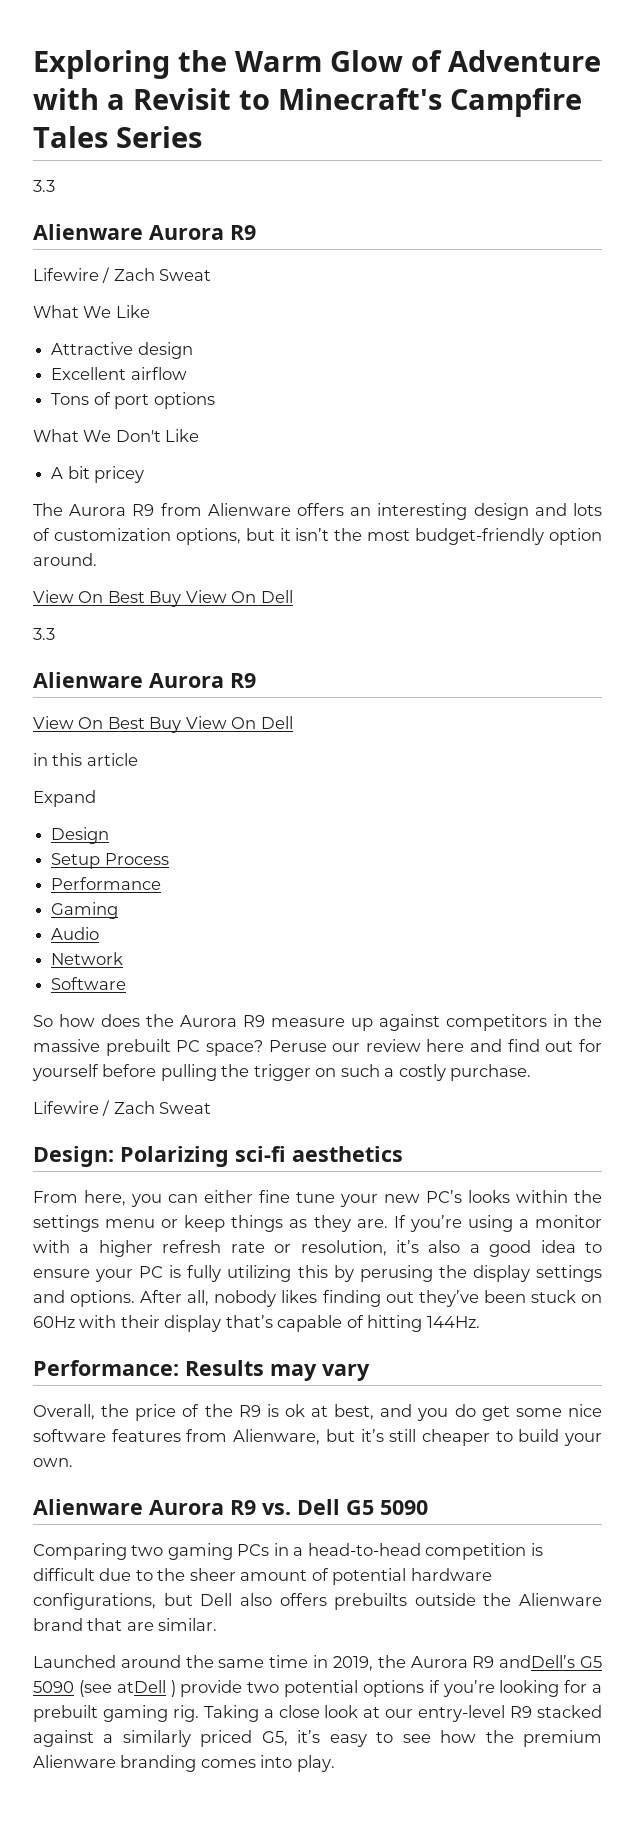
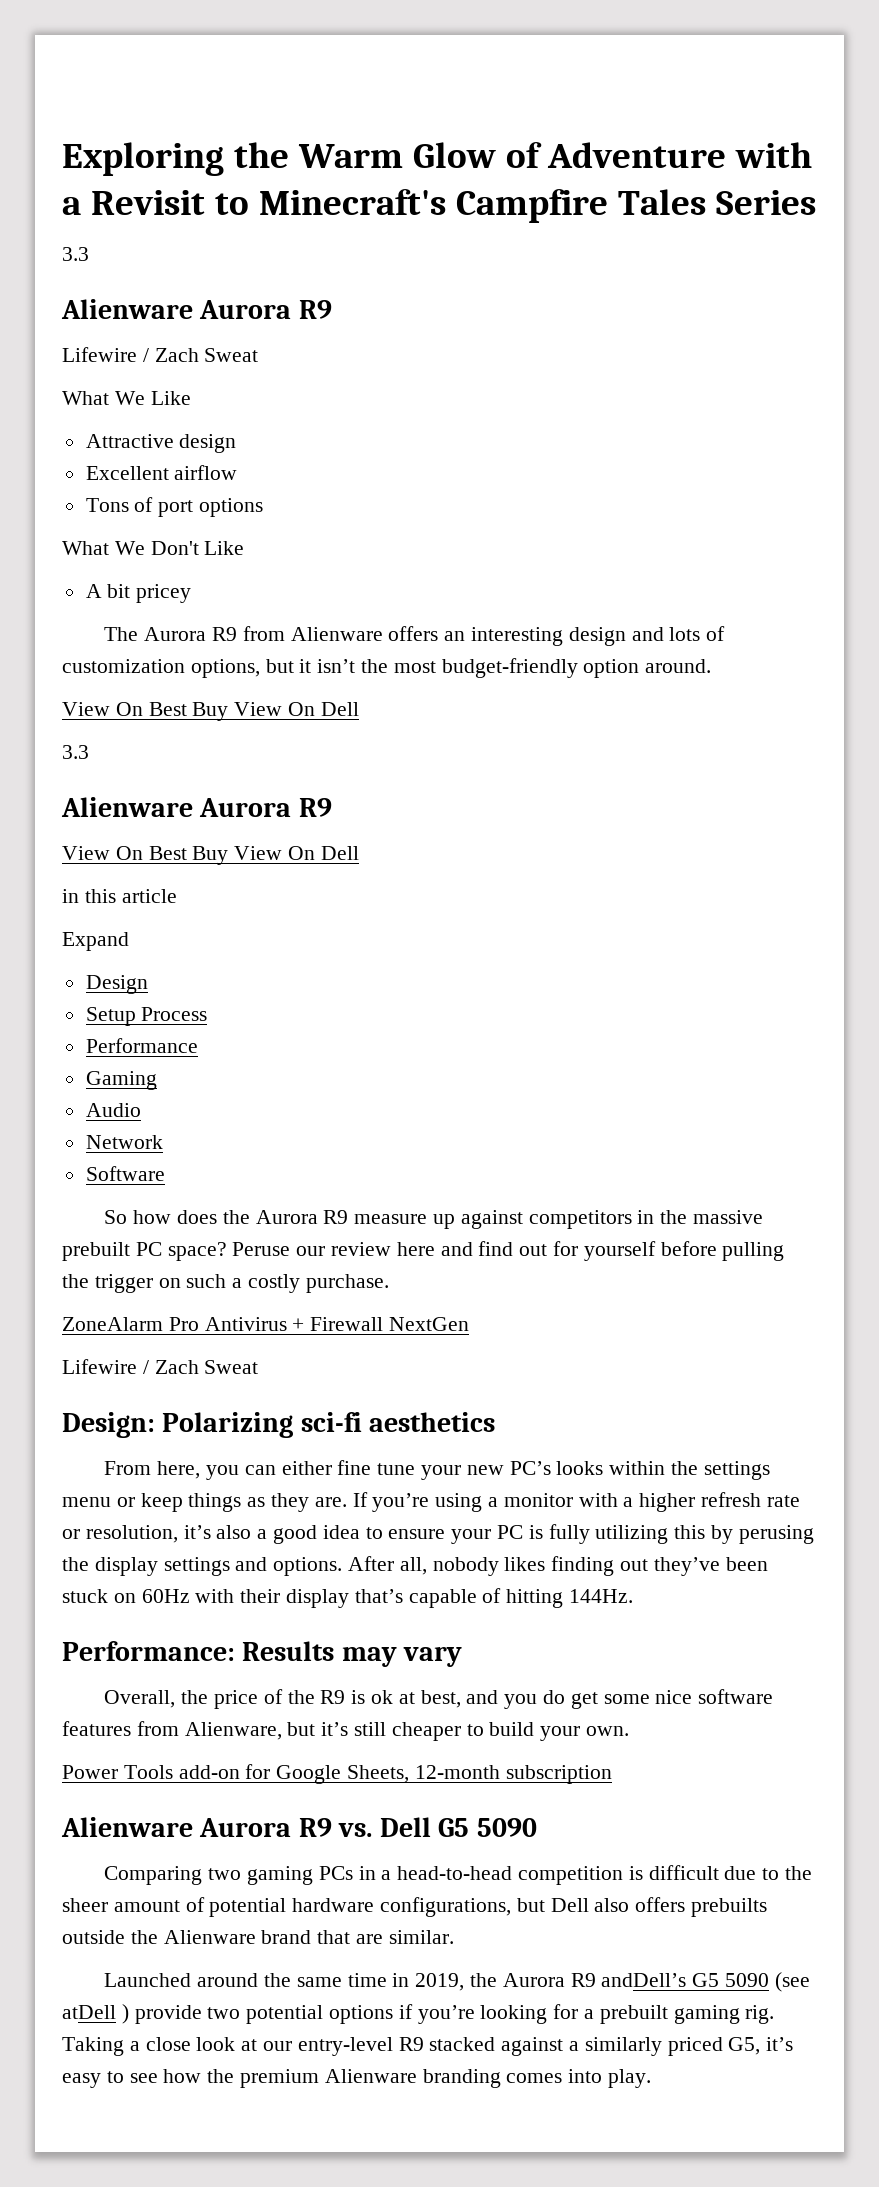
(532, 1072) none -> [62,1317,470,1331] // ZoneAlarm Pro Antivirus + Firewall NextGen
(73, 1462) none -> [62,1764,612,1784] // Power Tools add-on for Google Sheets, 12-month subscription

